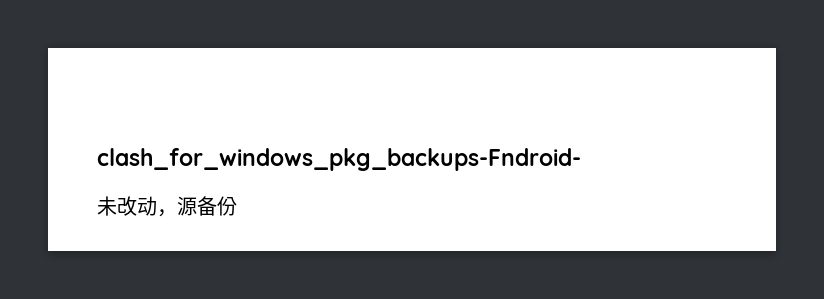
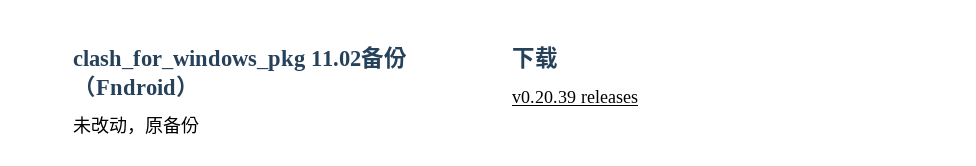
[97,148,581,171] clash_for_windows_pkg_backups-Fndroid- -> [73,46,408,71] [73,75,199,97] clash_for_windows_pkg 11.02备份（Fndroid）
[177,196,237,216] 源备份 -> [145,116,199,134] [512,46,558,69] [512,90,638,103] 原备份 // 下载 // v0.20.39 releases

